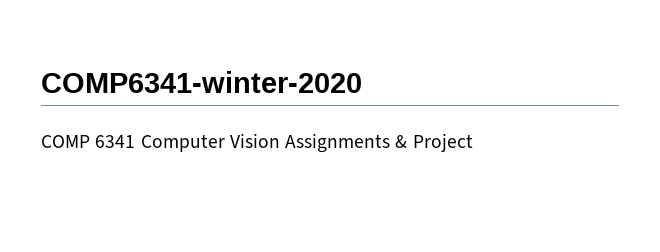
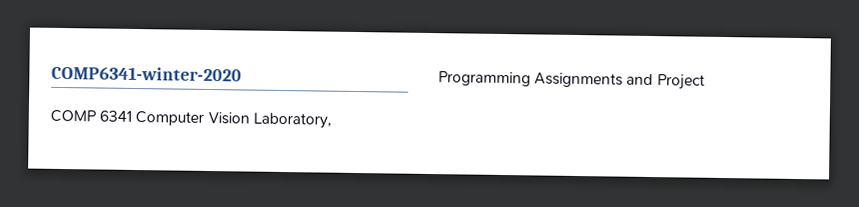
[285,133,408,153] Assignments & -> [252,112,332,129] [438,71,654,88] Laboratory, Programming Assignments and

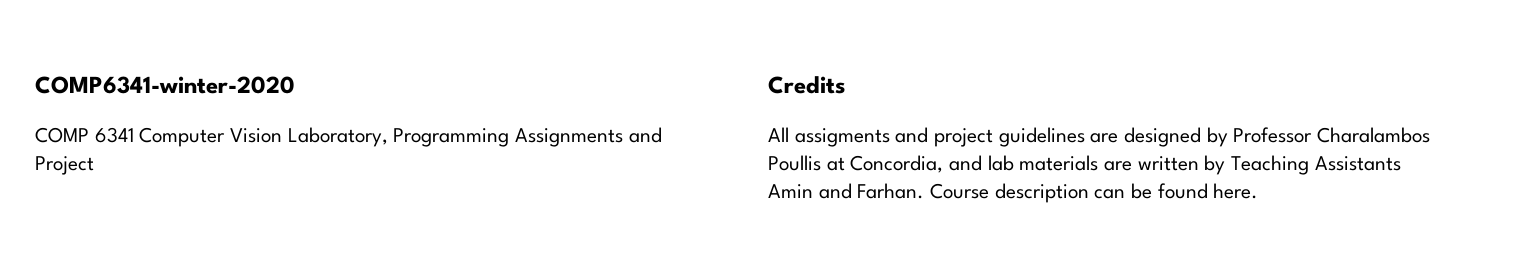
(705, 82) none -> [768,76,846,94] [768,127,1431,147] [768,155,1401,175] [768,183,1259,203] // Credits // All assigments and project guidelines are designed by Professor Charalambos Poullis at Concordia, and lab materials are written by Teaching Assistants Amin and Farhan. Course description can be found here.

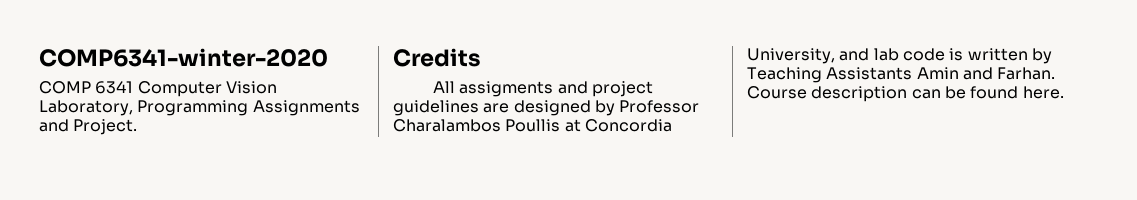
[35,156,94,175] Project -> [73,119,138,135] Project.
[850,155,1133,173] Concordia, and lab materials are -> [584,119,672,132] [747,48,964,64] Concordia University, and lab code is

